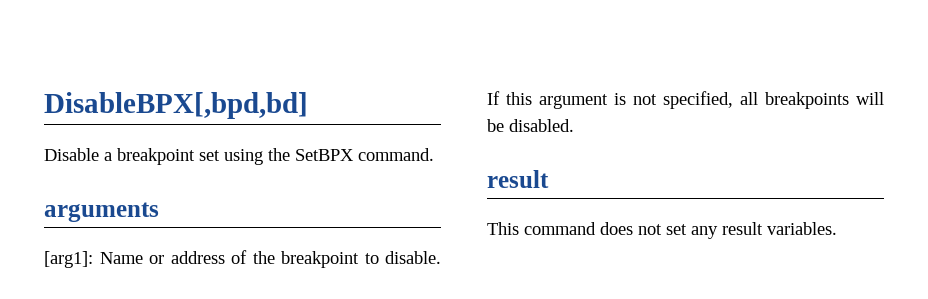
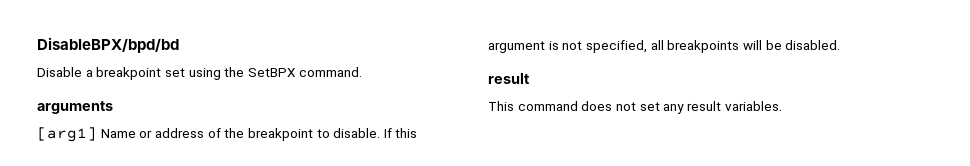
[44,92,308,119] DisableBPX[,bpd,bd] -> [37,37,179,53] DisableBPX/bpd/bd
[44,251,93,268] [arg1]: -> [37,127,97,142] [arg1]

